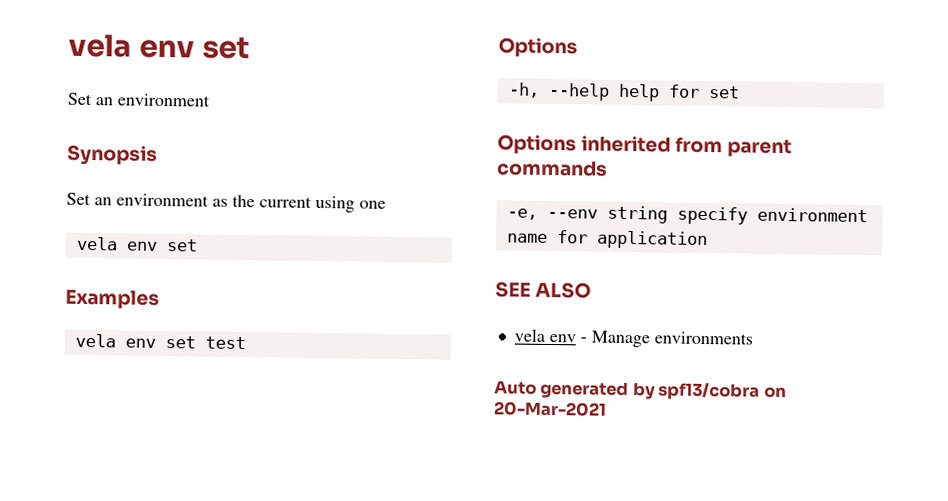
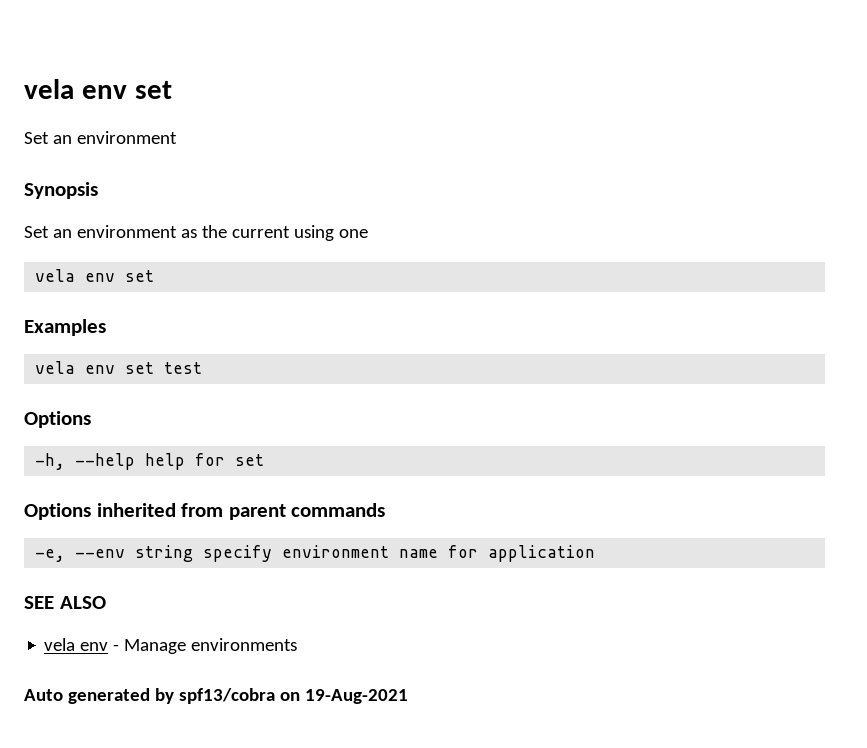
[493,401,607,417] 20-Mar-2021 -> [304,689,408,704] 19-Aug-2021

